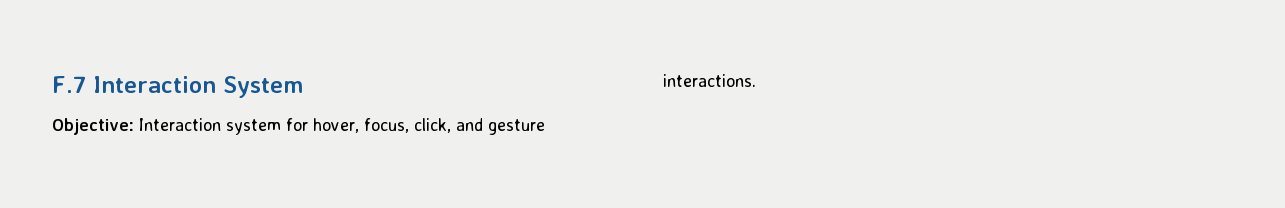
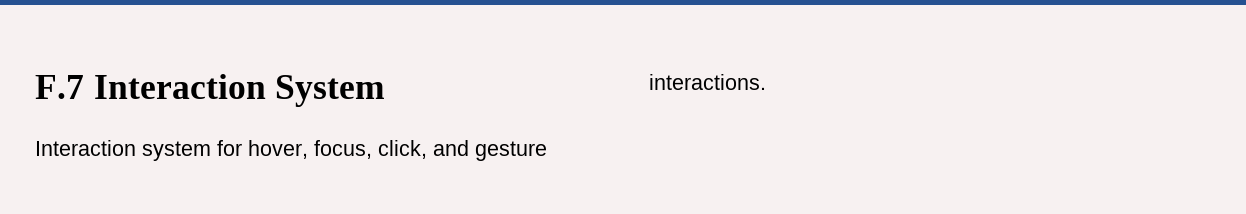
[52,118,134,135] Objective: -> (386, 91) none

